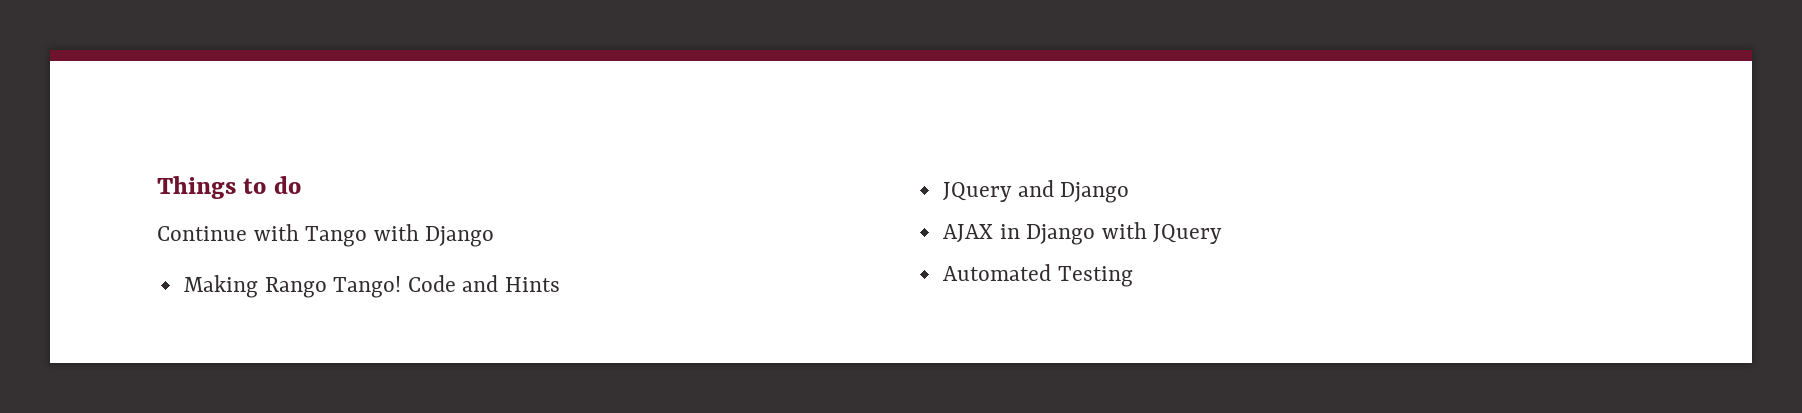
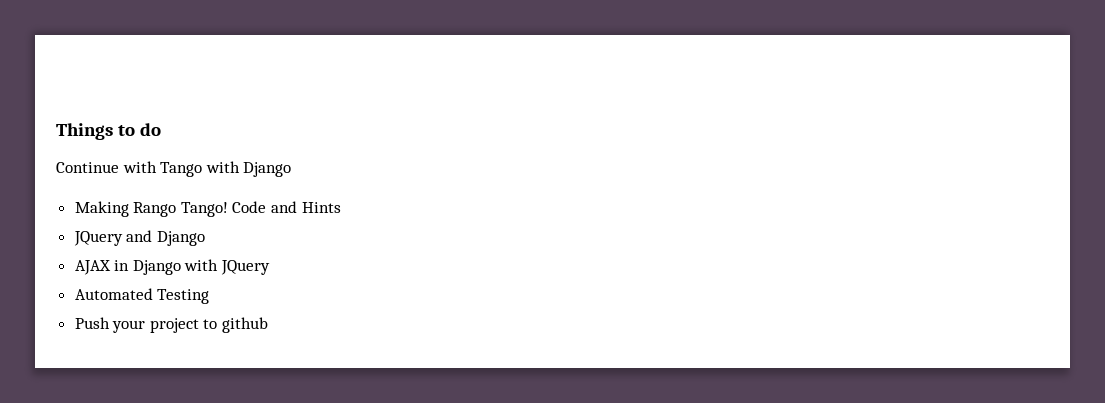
(1133, 276) none -> [74,317,269,333] // Push your project to github

